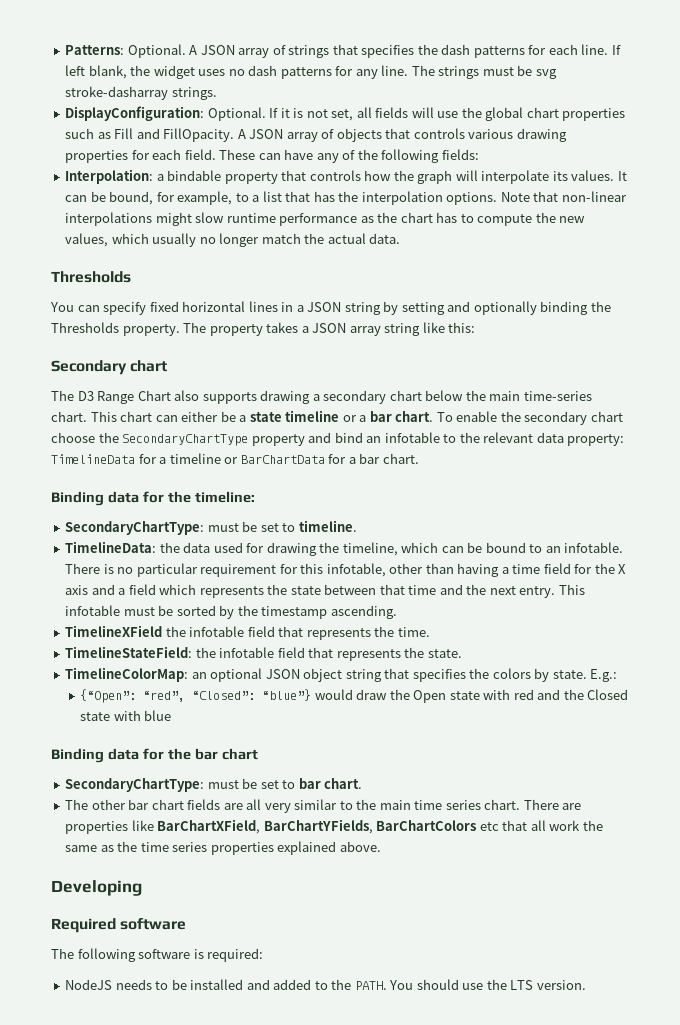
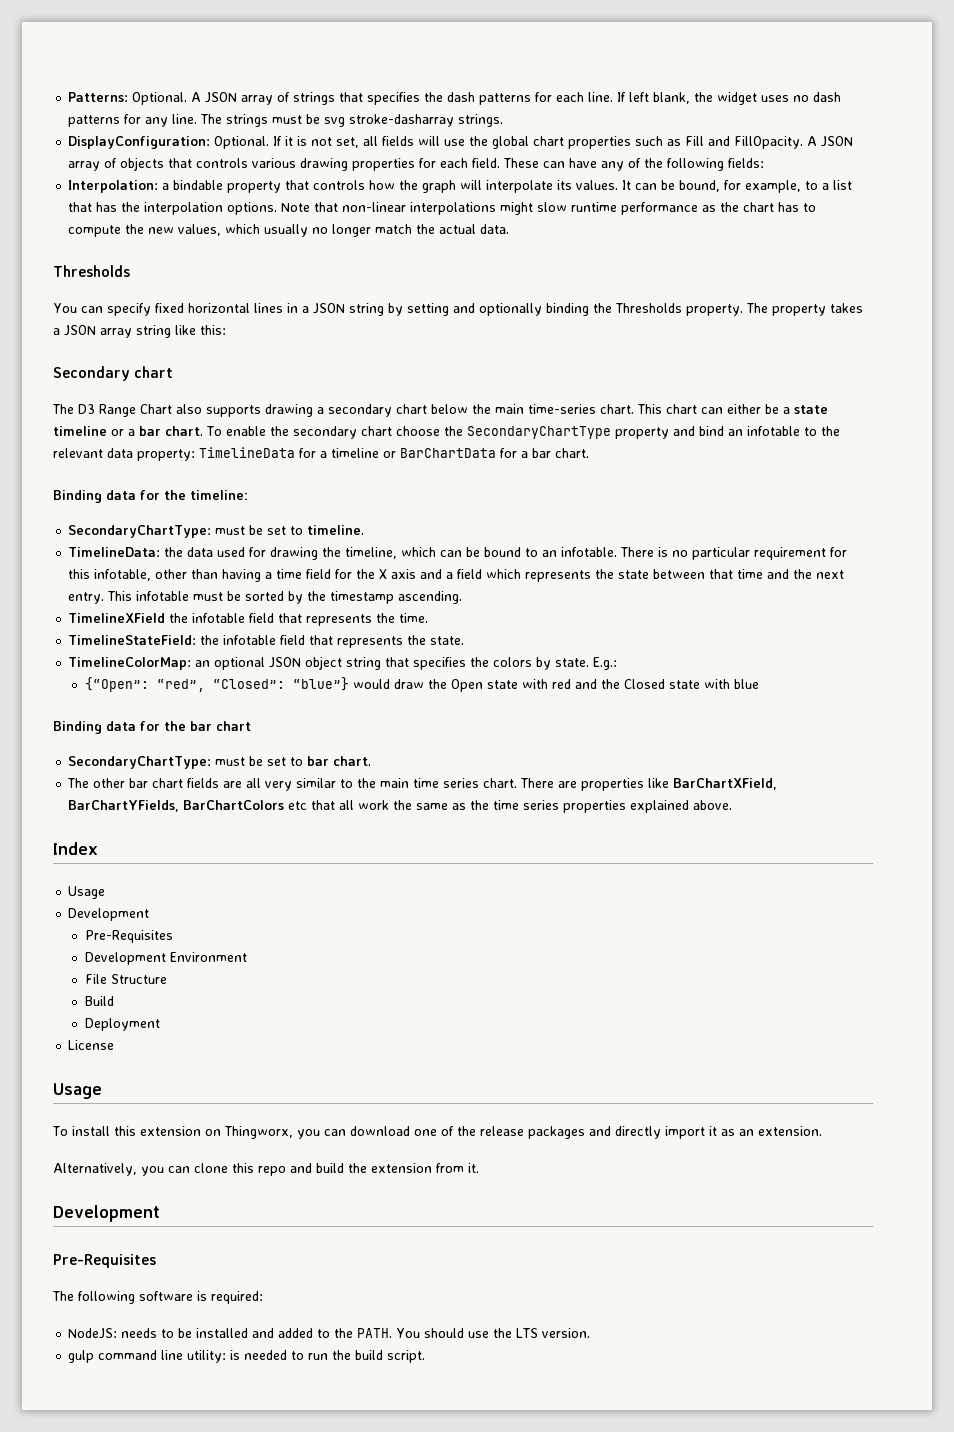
[51,880,142,896] [51,918,187,933] Developing // Required software -> [53,842,98,855] [68,886,106,899] [68,908,150,921] [84,930,173,943] [84,952,247,965] [84,974,167,984] [84,996,114,1006] [84,1018,160,1031] [68,1040,115,1050] [53,1083,102,1099] [52,1126,822,1139] [53,1163,479,1176] [53,1205,160,1222] [53,1254,156,1268] Index // Usage // Development // Pre-Requisites // Development Environment // File Structure // Build // Deployment // License // Usage // To install this extension on Thingworx, you can download one of the release packages and directly import it as an extension. // Alternatively, you can clone this repo and build the extension from it. // Development // Pre-Requisites
[65,979,113,990] NodeJS -> [68,1328,118,1339] NodeJS:
(586, 985) none -> [68,1350,426,1363] // gulp command line utility: is needed to run the build script.

